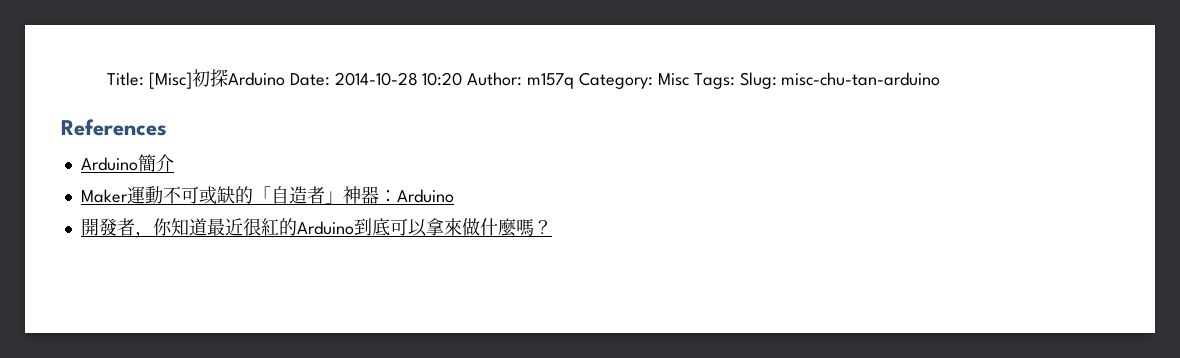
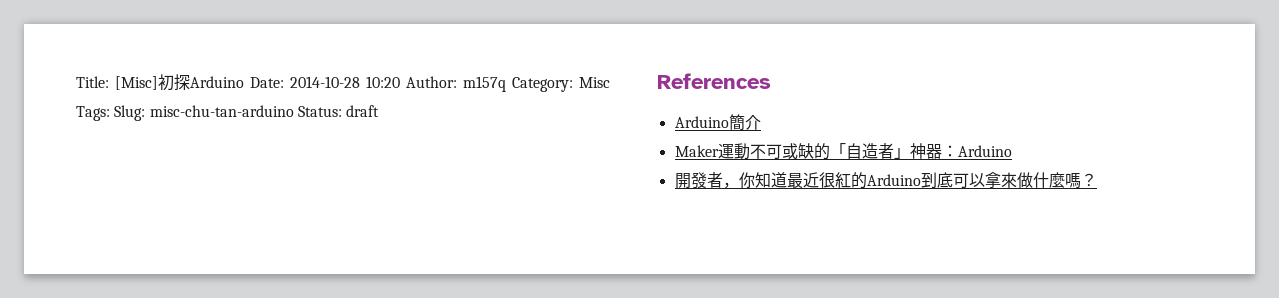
(941, 79) none -> [297,105,380,117] Status: draft

